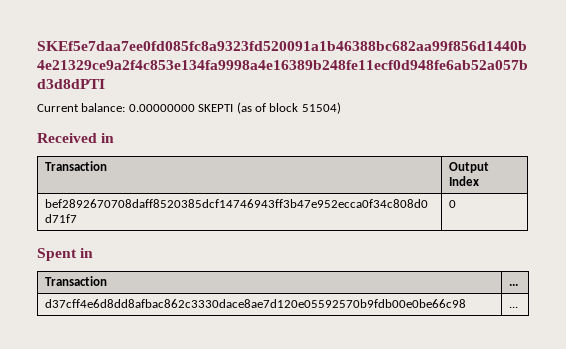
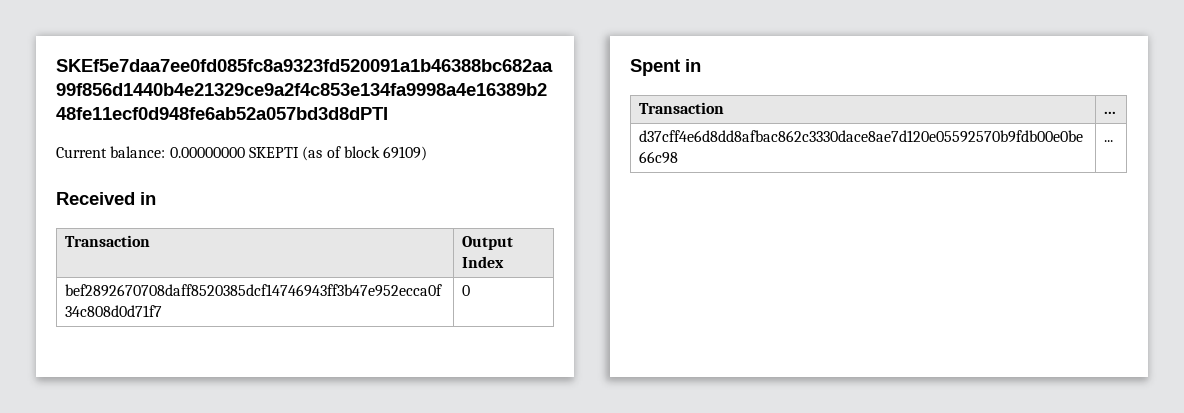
[301,102,341,114] 51504) -> [383,146,428,161] 69109)

